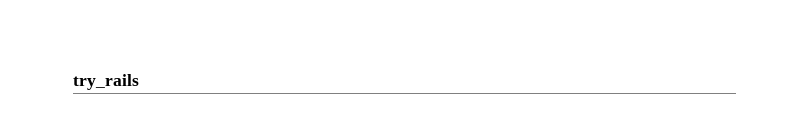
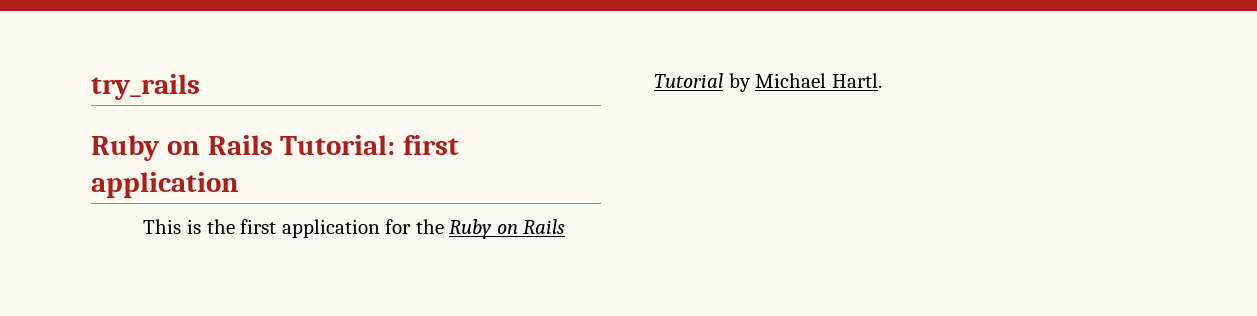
(139, 82) none -> [91,135,460,161] [91,172,239,198] [143,219,566,239] [654,73,882,92] // Ruby on Rails Tutorial: first application // This is the first application for the Ruby on Rails Tutorial by Michael Hartl.

